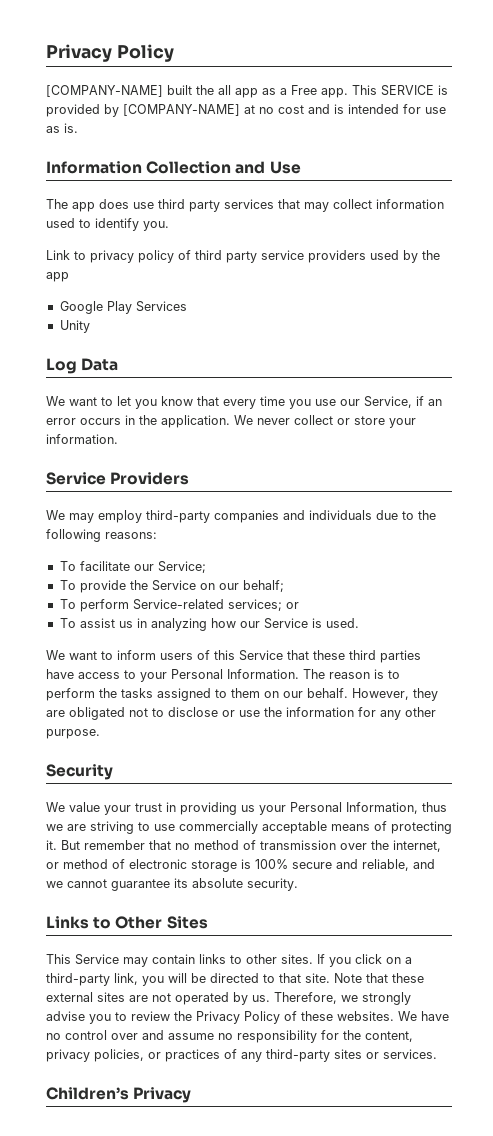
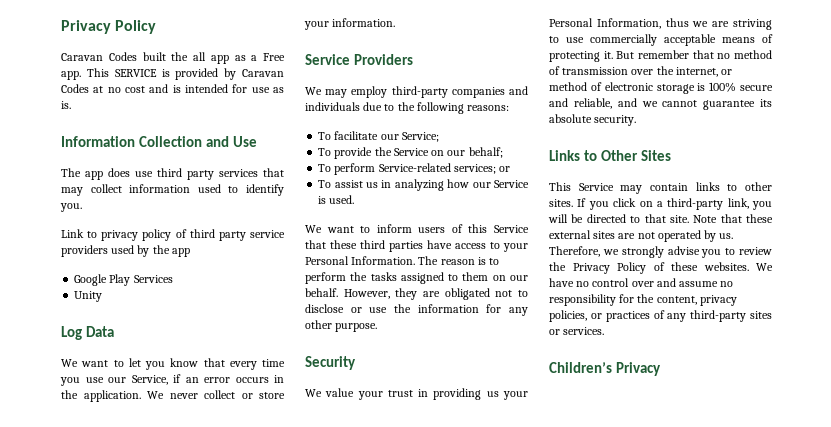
[46,85,163,97] [COMPANY-NAME] -> [61,52,137,61] Caravan Codes
[123,104,240,116] [COMPANY-NAME] -> [242,69,284,77] [61,84,89,93] Caravan Codes

